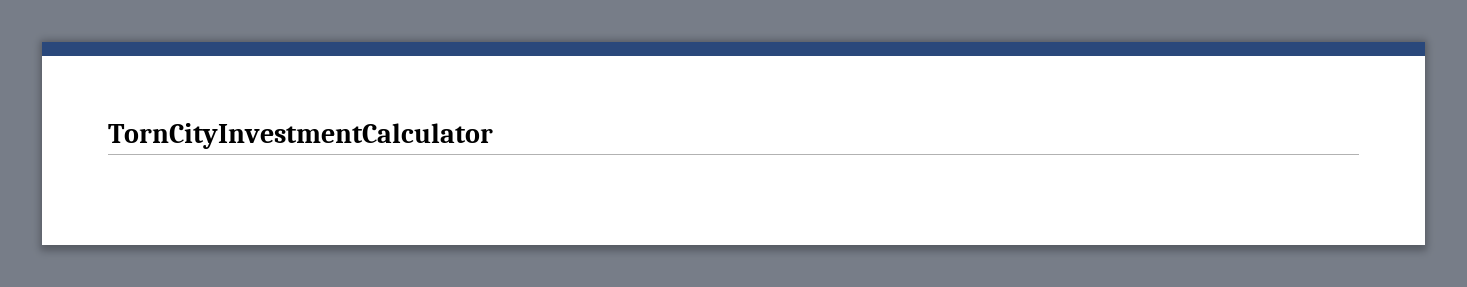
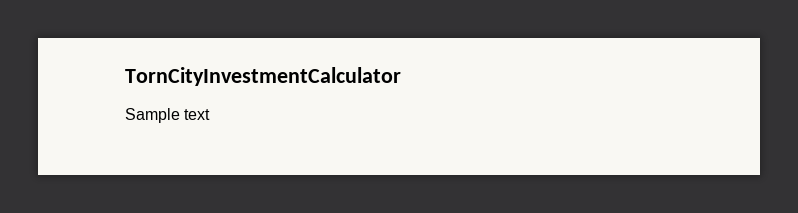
(493, 136) none -> [125,108,211,123] // Sample text

